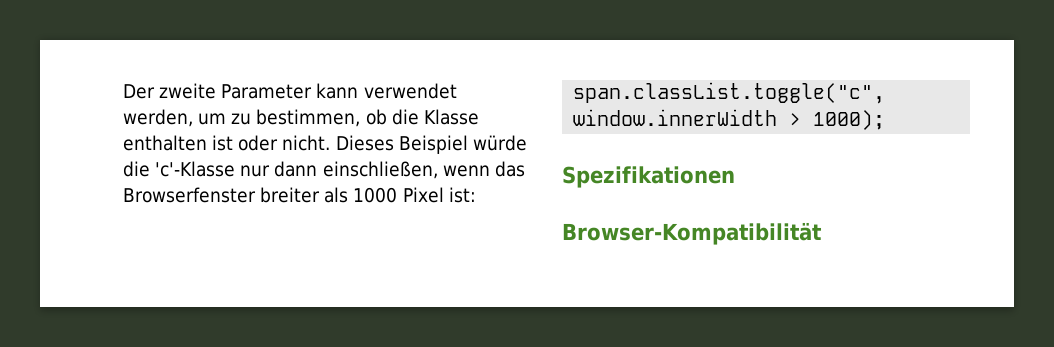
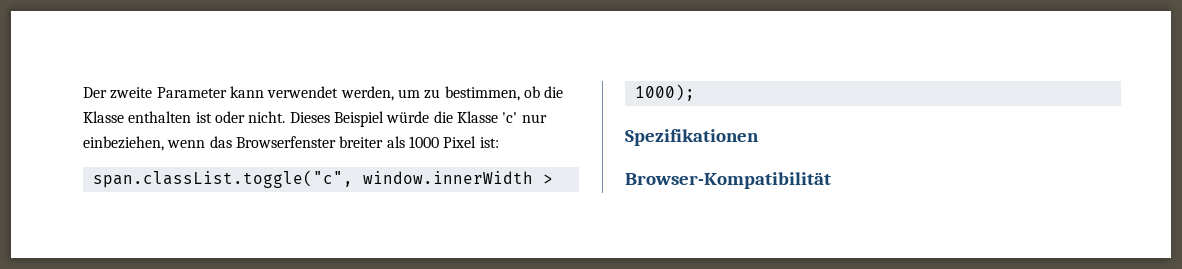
[155,161,438,179] 'c'-Klasse nur dann einschließen, -> [456,111,547,123] [83,136,164,151] Klasse 'c' nur einbeziehen,

